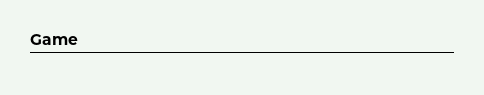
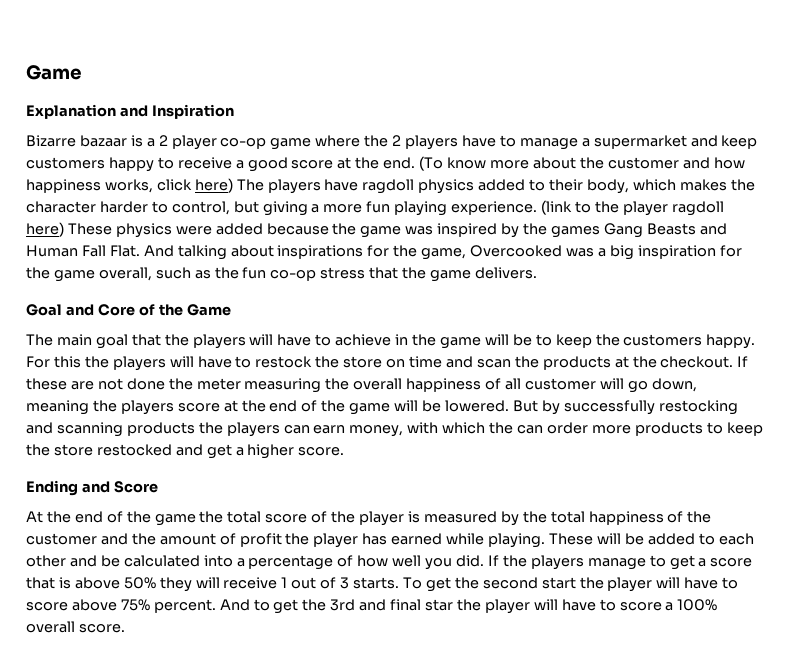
[30,34,78,45] Game -> [26,65,82,80] [26,104,234,119] [26,135,758,150] [26,156,745,172] [26,178,755,194] [26,200,724,216] [26,222,727,238] [26,245,742,260] [26,267,537,282] [26,304,231,316] [26,334,756,349] [26,356,749,371] [26,378,697,393] [26,400,738,415] [26,422,763,437] [26,444,345,459] [26,480,158,496] [26,511,712,526] [26,533,754,548] [26,555,753,570] [26,577,739,592] [26,599,718,614] [26,621,125,633] Game // Explanation and Inspiration // Bizarre bazaar is a 2 player co-op game where the 2 players have to manage a supermarket and keep customers happy to receive a good score at the end. (To know more about the customer and how happiness works, click here) The players have ragdoll physics added to their body, which makes the character harder to control, but giving a more fun playing experience. (link to the player ragdoll here) These physics were added because the game was inspired by the games Gang Beasts and Human Fall Flat. And talking about inspirations for the game, Overcooked was a big inspiration for the game overall, such as the fun co-op stress that the game delivers. // Goal and Core of the Game // The main goal that the players will have to achieve in the game will be to keep the customers happy. For this the players will have to restock the store on time and scan the products at the checkout. If these are not done the meter measuring the overall happiness of all customer will go down, meaning the players score at the end of the game will be lowered. But by successfully restocking and scanning products the players can earn money, with which the can order more products to keep the store restocked and get a higher score. // Ending and Score // At the end of the game the total score of the player is measured by the total happiness of the customer and the amount of profit the player has earned while playing. These will be added to each other and be calculated into a percentage of how well you did. If the players manage to get a score that is above 50% they will receive 1 out of 3 starts. To get the second start the player will have to score above 75% percent. And to get the 3rd and final star the player will have to score a 100% overall score.

